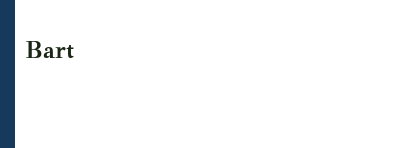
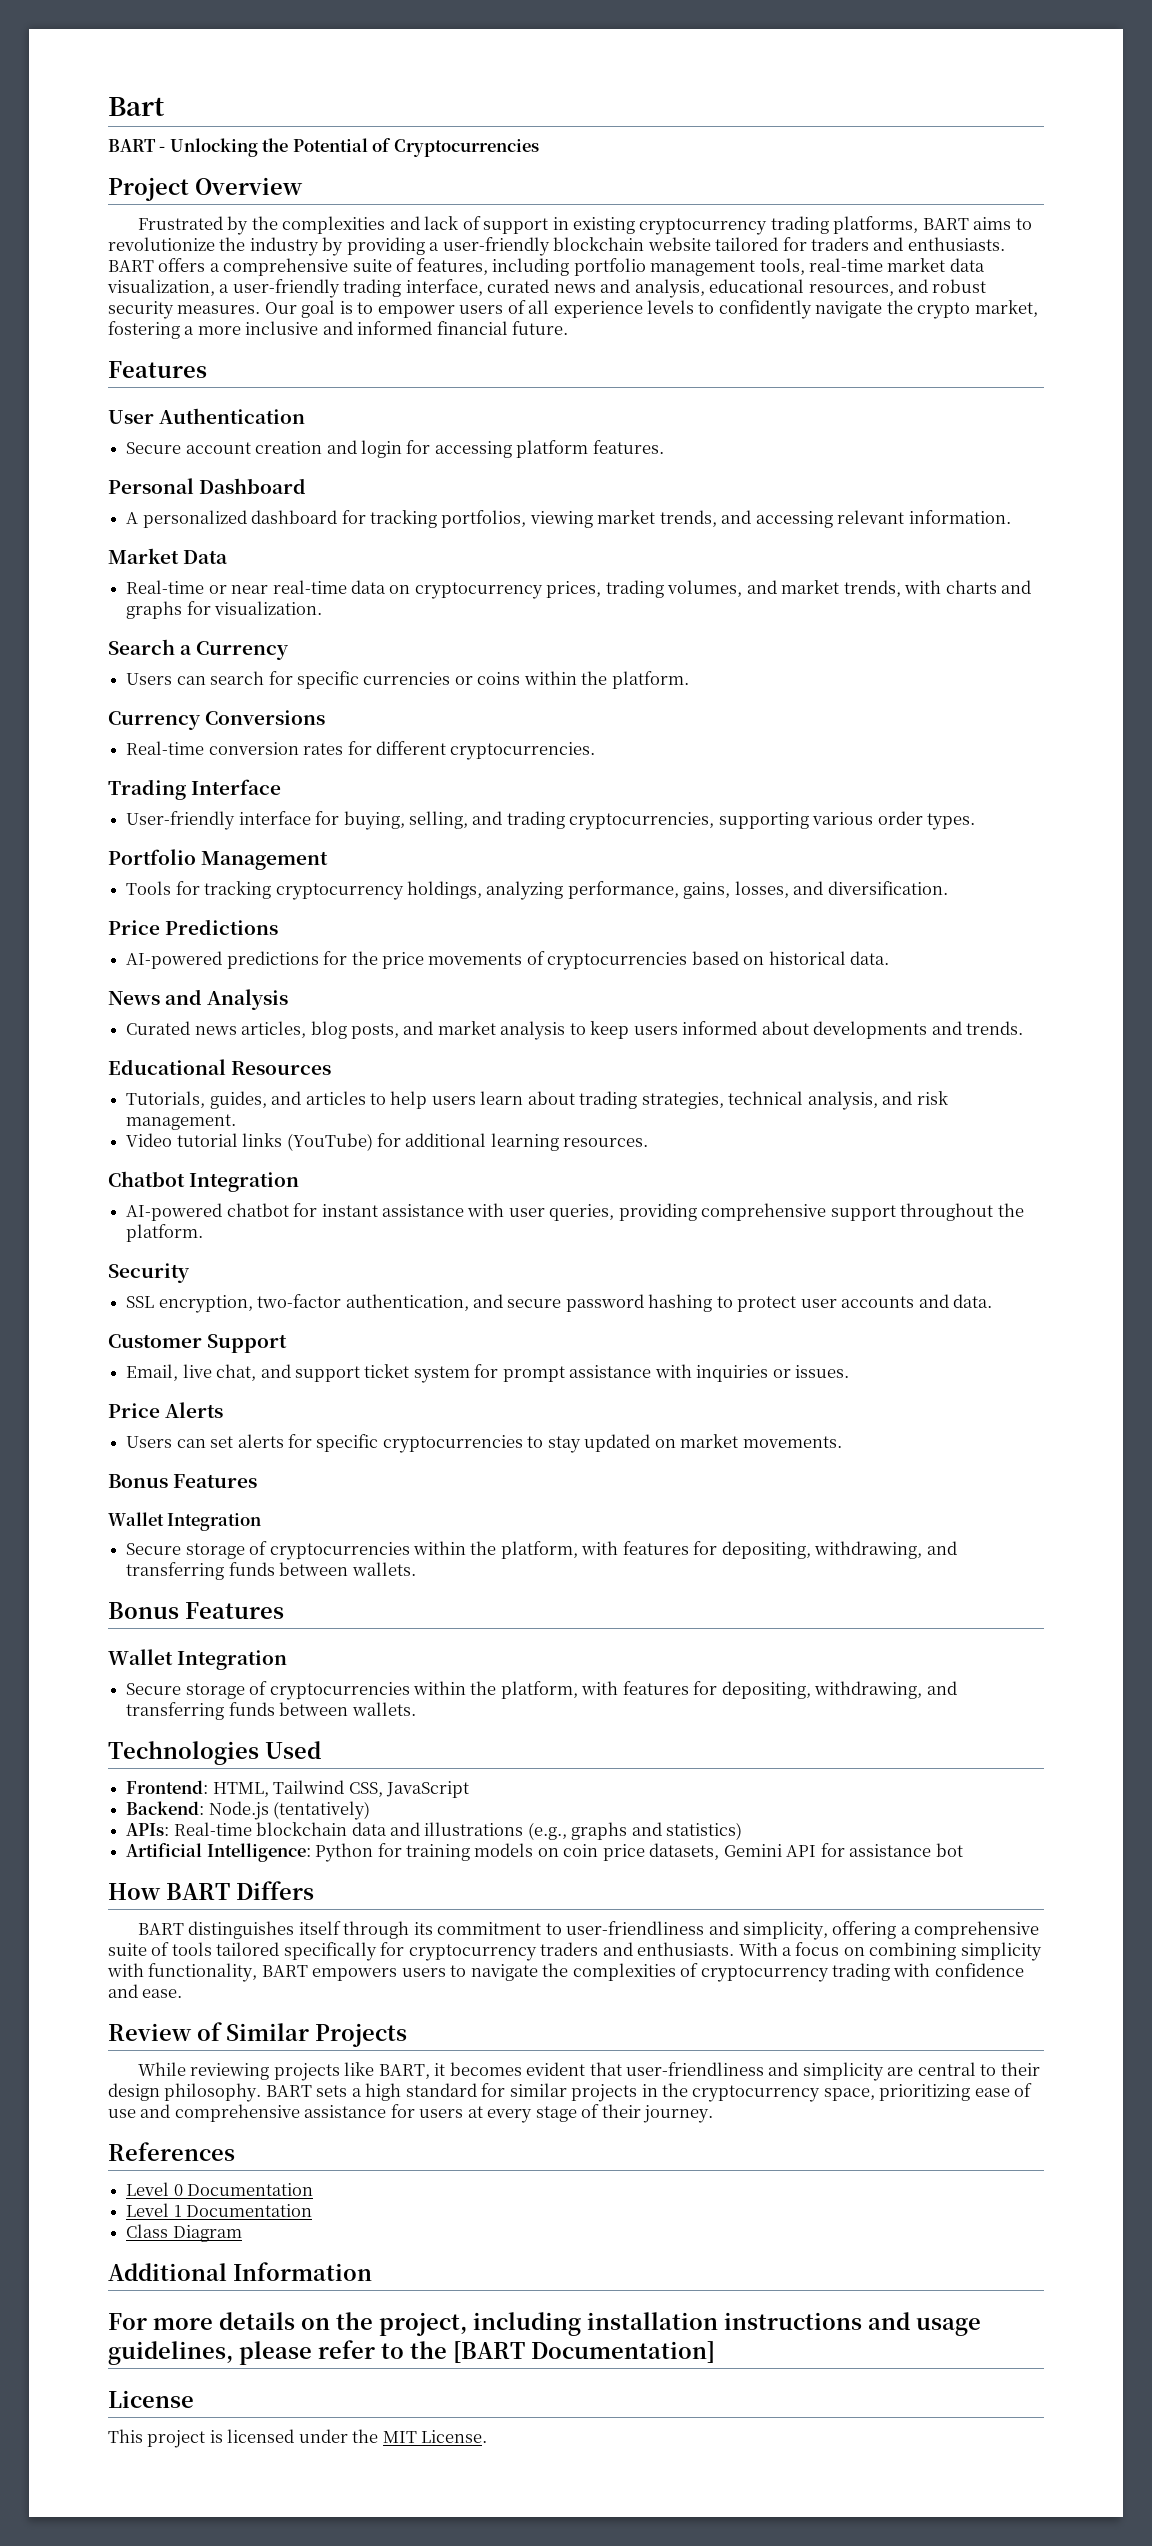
(74, 50) none -> [108,138,539,157] [108,177,303,201] [137,216,1032,235] [108,237,1005,256] [108,258,985,276] [107,279,987,298] [108,300,1038,319] [108,321,569,339] [108,361,207,378] [108,408,306,424] [126,440,664,458] [108,478,307,494] [126,510,1011,528] [108,548,229,564] [126,580,1031,599] [126,601,323,619] [108,639,290,660] [126,671,689,689] [108,710,326,730] [126,741,596,760] [108,779,282,800] [126,811,976,830] [108,849,329,870] [126,881,948,900] [108,919,279,935] [126,951,890,970] [108,989,289,1010] [126,1021,1023,1040] [108,1059,332,1075] [126,1091,948,1110] [126,1114,237,1130] [126,1133,649,1151] [108,1171,300,1192] [126,1203,1024,1221] [126,1224,204,1242] [108,1263,190,1283] [126,1294,993,1313] [108,1334,288,1353] [126,1364,850,1383] [108,1402,224,1418] [126,1434,842,1453] [108,1474,258,1488] [108,1512,262,1531] [126,1541,957,1560] [126,1562,416,1580] [108,1602,284,1619] [108,1649,288,1670] [126,1681,957,1700] [126,1702,416,1720] [108,1741,321,1765] [126,1780,469,1798] [126,1801,371,1820] [126,1822,743,1840] [126,1843,963,1862] [108,1881,314,1900] [137,1921,1040,1940] [108,1942,1042,1961] [107,1963,1024,1982] [108,1984,183,1998] [108,2022,407,2047] [137,2062,1040,2081] [108,2083,1033,2102] [108,2104,714,2123] [108,2142,235,2161] [126,2182,314,2196] [126,2203,313,2217] [126,2224,242,2242] [108,2262,372,2281] [108,2312,981,2336] [108,2340,715,2365] [108,2390,194,2408] [108,2429,488,2448] // BART - Unlocking the Potential of Cryptocurrencies // Project Overview // Frustrated by the complexities and lack of support in existing cryptocurrency trading platforms, BART aims to revolutionize the industry by providing a user-friendly blockchain website tailored for traders and enthusiasts. BART offers a comprehensive suite of features, including portfolio management tools, real-time market data visualization, a user-friendly trading interface, curated news and analysis, educational resources, and robust security measures. Our goal is to empower users of all experience levels to confidently navigate the crypto market, fostering a more inclusive and informed financial future. // Features // User Authentication // Secure account creation and login for accessing platform features. // Personal Dashboard // A personalized dashboard for tracking portfolios, viewing market trends, and accessing relevant information. // Market Data // Real-time or near real-time data on cryptocurrency prices, trading volumes, and market trends, with charts and graphs for visualization. // Search a Currency // Users can search for specific currencies or coins within the platform. // Currency Conversions // Real-time conversion rates for different cryptocurrencies. // Trading Interface // User-friendly interface for buying, selling, and trading cryptocurrencies, supporting various order types. // Portfolio Management // Tools for tracking cryptocurrency holdings, analyzing performance, gains, losses, and diversification. // Price Predictions // AI-powered predictions for the price movements of cryptocurrencies based on historical data. // News and Analysis // Curated news articles, blog posts, and market analysis to keep users informed about developments and trends. // Educational Resources // Tutorials, guides, and articles to help users learn about trading strategies, technical analysis, and risk management. // Video tutorial links (YouTube) for additional learning resources. // Chatbot Integration // AI-powered chatbot for instant assistance with user queries, providing comprehensive support throughout the platform. // Security // SSL encryption, two-factor authentication, and secure password hashing to protect user accounts and data. // Customer Support // Email, live chat, and support ticket system for prompt assistance with inquiries or issues. // Price Alerts // Users can set alerts for specific cryptocurrencies to stay updated on market movements. // Bonus Features // Wallet Integration // Secure storage of cryptocurrencies within the platform, with features for depositing, withdrawing, and transferring funds between wallets. // Bonus Features // Wallet Integration // Secure storage of cryptocurrencies within the platform, with features for depositing, withdrawing, and transferring funds between wallets. // Technologies Used // Frontend: HTML, Tailwind CSS, JavaScript // Backend: Node.js (tentatively) // APIs: Real-time blockchain data and illustrations (e.g., graphs and statistics) // Artificial Intelligence: Python for training models on coin price datasets, Gemini API for assistance bot // How BART Differs // BART distinguishes itself through its commitment to user-friendliness and simplicity, offering a comprehensive suite of tools tailored specifically for cryptocurrency traders and enthusiasts. With a focus on combining simplicity with functionality, BART empowers users to navigate the complexities of cryptocurrency trading with confidence and ease. // Review of Similar Projects // While reviewing projects like BART, it becomes evident that user-friendliness and simplicity are central to their design philosophy. BART sets a high standard for similar projects in the cryptocurrency space, prioritizing ease of use and comprehensive assistance for users at every stage of their journey. // References // Level 0 Documentation // Level 1 Documentation // Class Diagram // Additional Information // For more details on the project, including installation instructions and usage guidelines, please refer to the [BART Documentation] // License // This project is licensed under the MIT License.

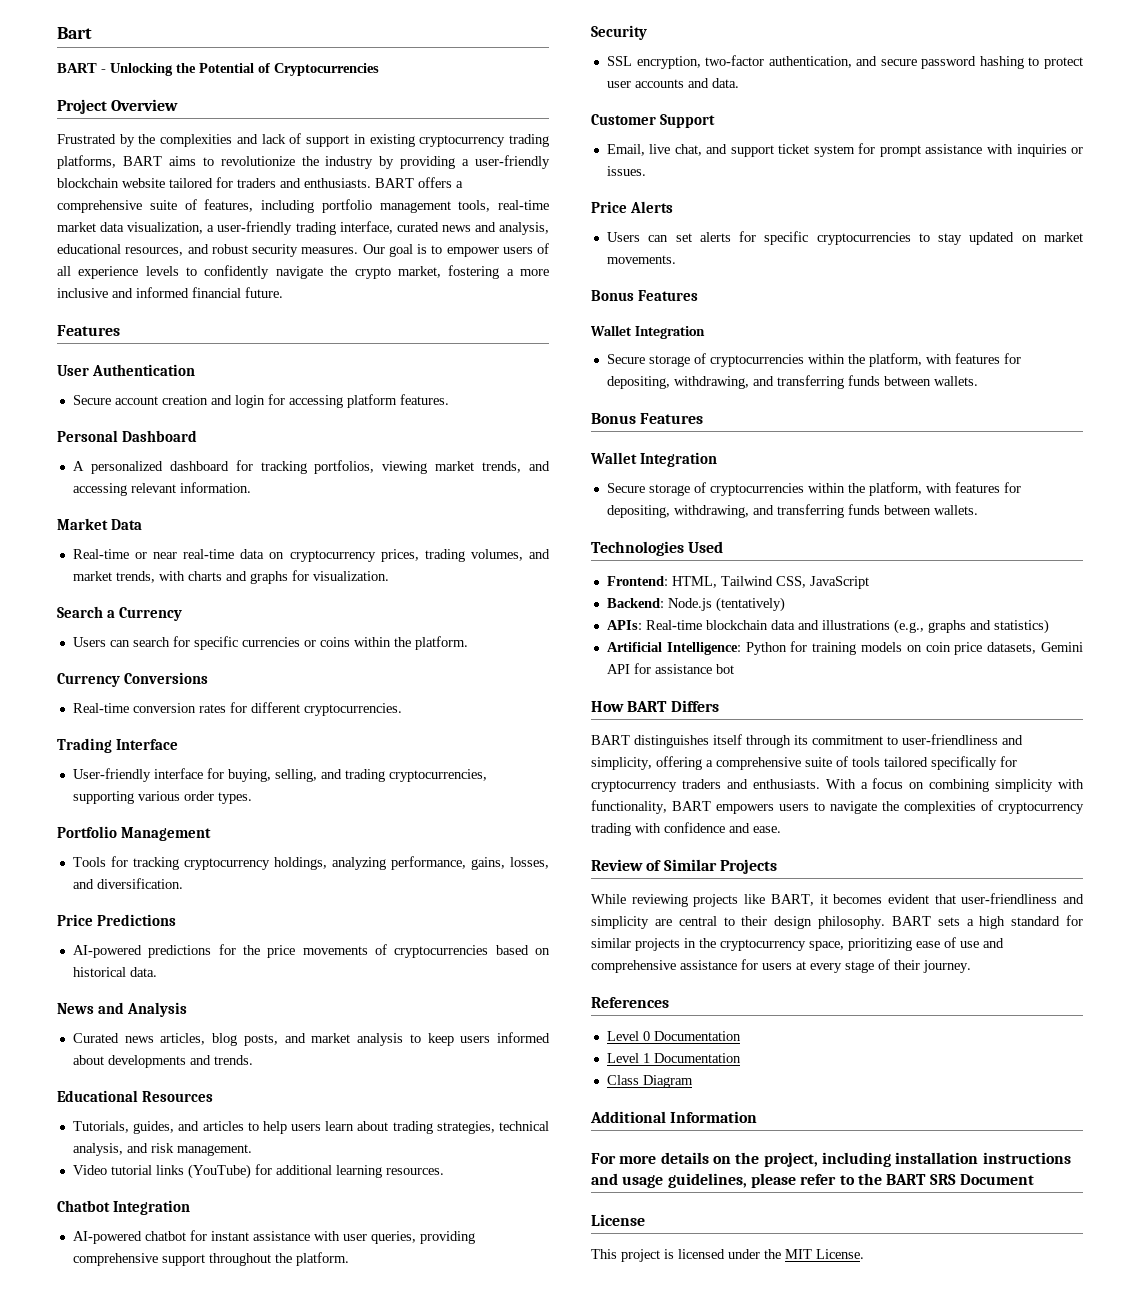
[453,2341,715,2363] [BART Documentation] -> [886,1174,1034,1185] BART SRS Document

